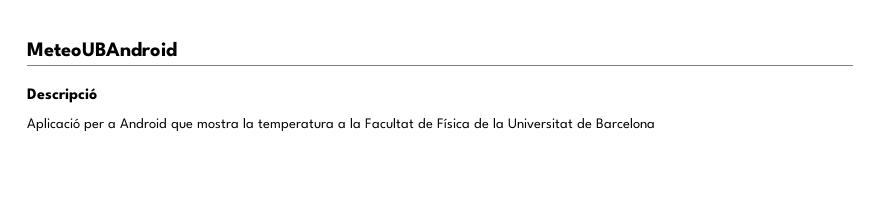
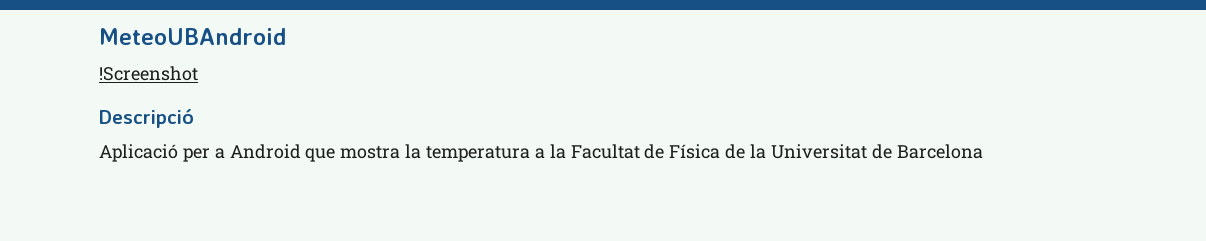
(177, 49) none -> [99,66,198,81] // !Screenshot

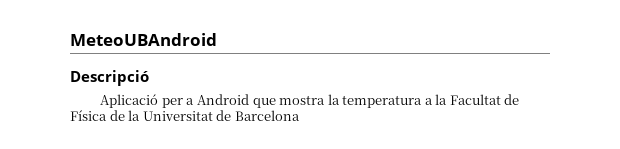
[99,66,198,81] // !Screenshot -> (217, 39) none

